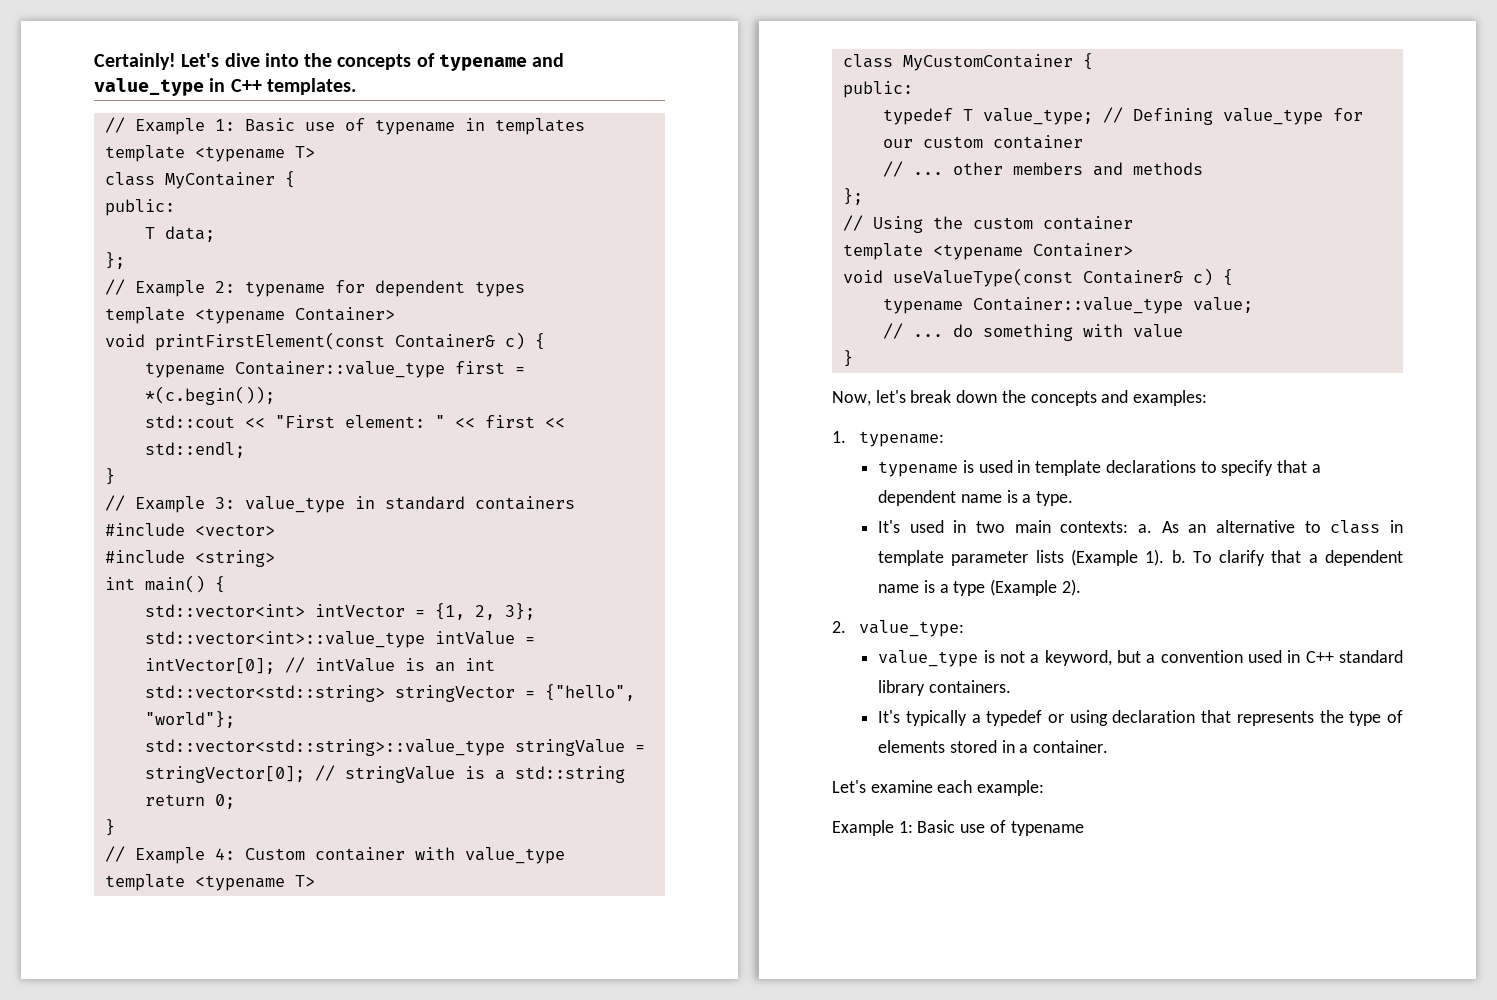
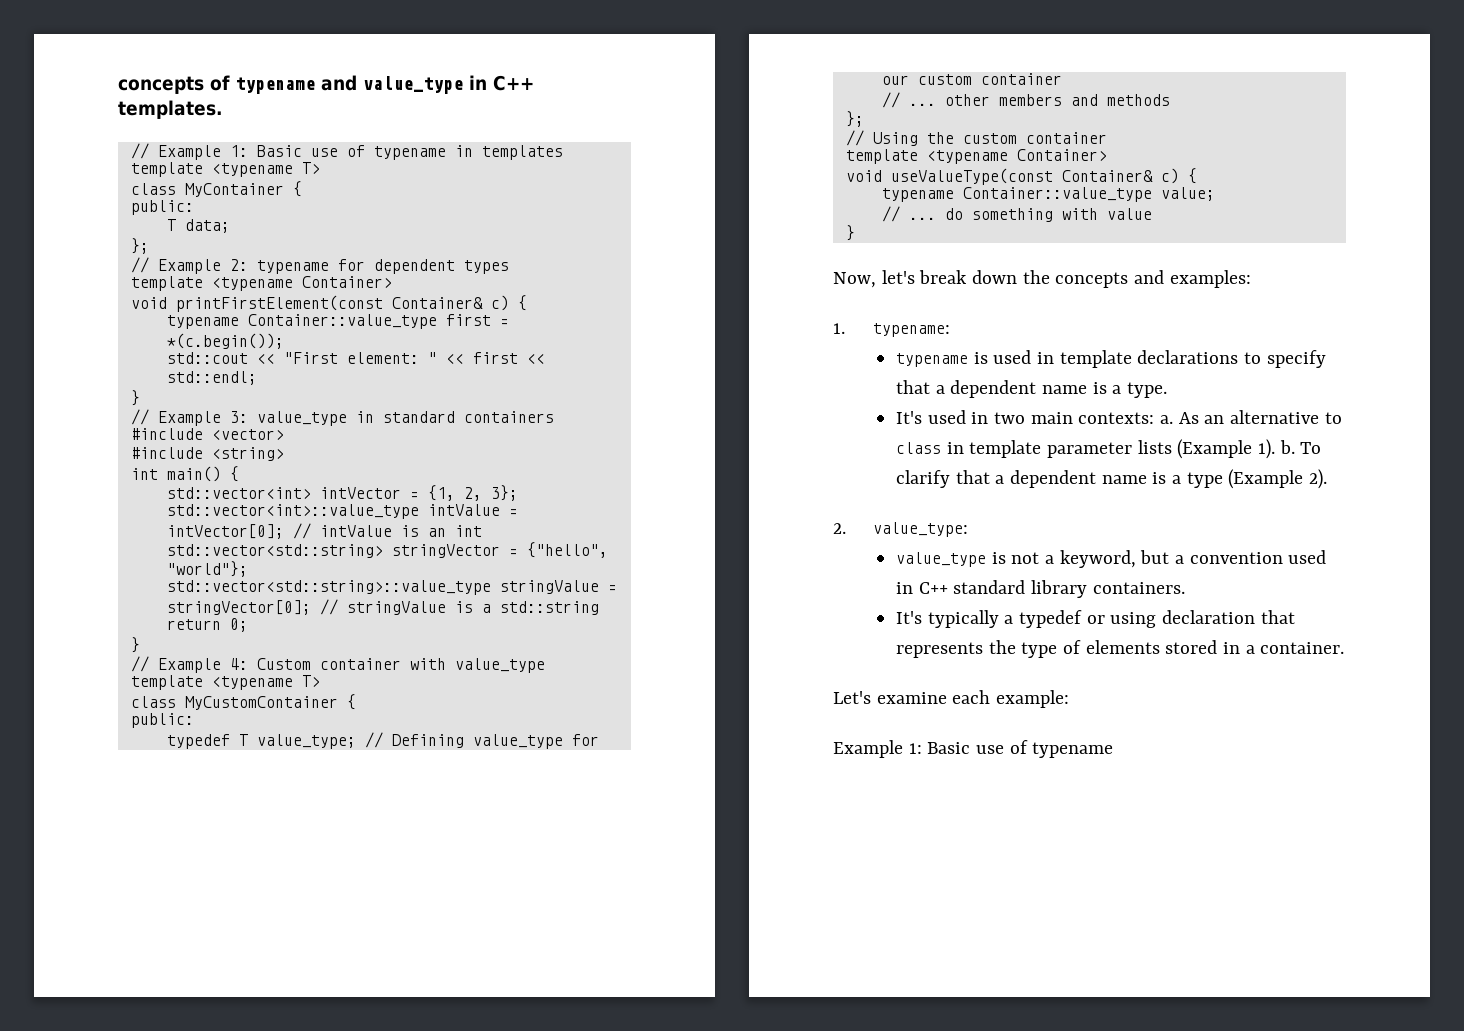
[94,53,333,70] Certainly! Let's dive into the -> (118, 85) none

